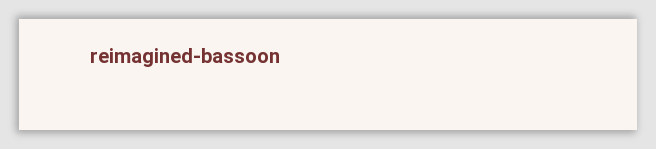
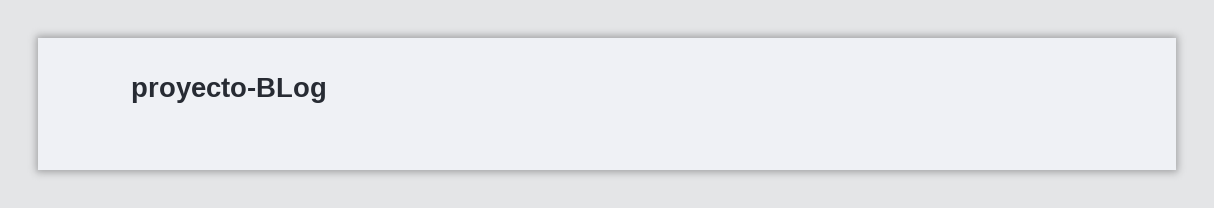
[90,48,280,67] reimagined-bassoon -> [131,78,327,103] proyecto-BLog

